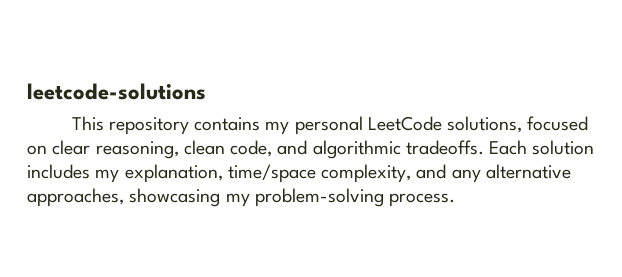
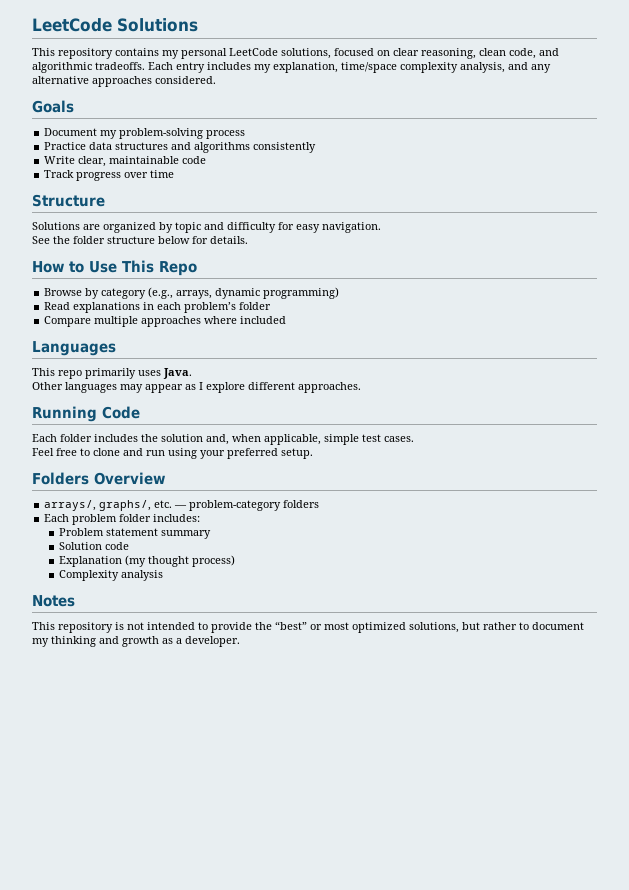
[27,83,206,100] leetcode-solutions -> [32,18,198,32] LeetCode Solutions
[532,140,595,155] solution -> [176,62,205,73] entry
[321,164,412,183] complexity, -> [400,62,505,73] complexity analysis,
[27,188,456,207] approaches, showcasing my problem-solving process. -> [92,76,216,87] [32,100,74,113] [44,128,246,139] [44,142,317,153] [44,156,207,167] [44,170,175,181] [32,194,105,207] [32,222,381,233] [32,236,248,244] [32,260,197,276] [44,287,340,299] [44,302,272,313] [44,316,287,327] [32,341,116,356] [32,368,192,379] [32,382,361,393] [32,406,140,422] [32,434,414,445] [32,448,313,459] [32,472,165,485] [44,500,320,511] [44,514,201,525] [59,528,212,539] [59,542,130,550] [59,555,236,567] [59,570,164,581] [32,595,75,607] [32,621,584,633] [32,636,240,647] approaches considered. // Goals // Document my problem-solving process // Practice data structures and algorithms consistently // Write clear, maintainable code // Track progress over time // Structure // Solutions are organized by topic and difficulty for easy navigation. // See the folder structure below for details. // How to Use This Repo // Browse by category (e.g., arrays, dynamic programming) // Read explanations in each problem’s folder // Compare multiple approaches where included // Languages // This repo primarily uses Java. // Other languages may appear as I explore different approaches. // Running Code // Each folder includes the solution and, when applicable, simple test cases. // Feel free to clone and run using your preferred setup. // Folders Overview // arrays/, graphs/, etc. — problem-category folders // Each problem folder includes: // Problem statement summary // Solution code // Explanation (my thought process) // Complexity analysis // Notes // This repository is not intended to provide the “best” or most optimized solutions, but rather to document my thinking and growth as a developer.

